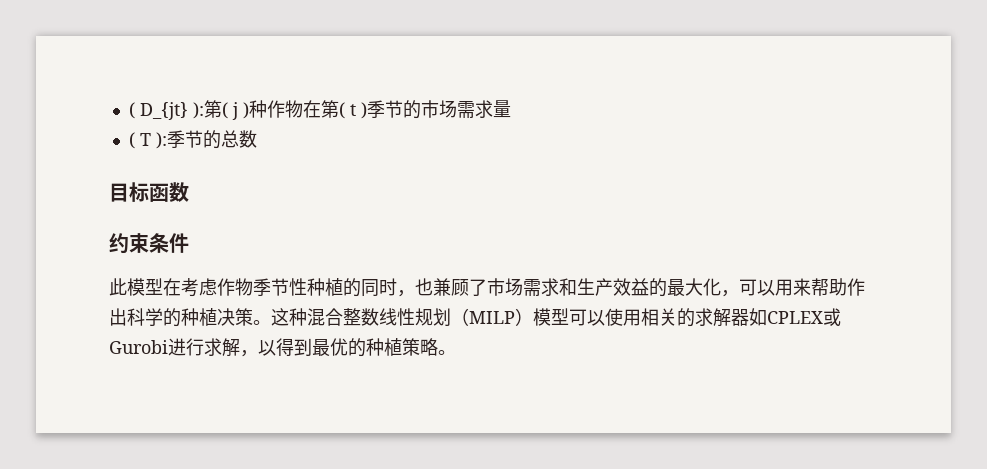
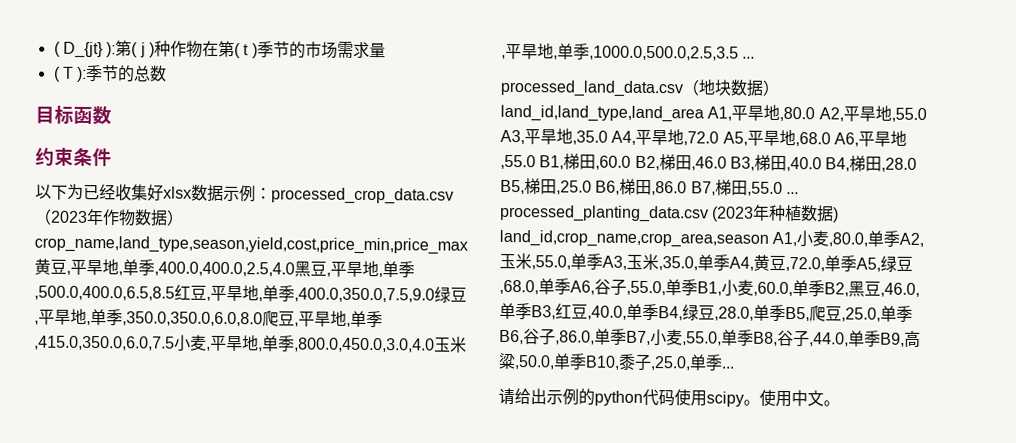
[109,277,865,297] [109,307,841,327] [109,337,438,357] 此模型在考虑作物季节性种植的同时，也兼顾了市场需求和生产效益的最大化，可以用来帮助作出科学的种植决策。这种混合整数线性规划（MILP）模型可以使用相关的求解器如CPLEX或Gurobi进行求解，以得到最优的种植策略 -> [35,183,454,205] [34,208,184,227] [34,235,468,255] [34,258,415,278] [34,284,467,303] [34,308,383,328] [34,334,467,353] [501,43,756,61] [500,79,780,98] [500,104,927,123] [500,128,907,147] [500,153,918,172] [500,178,799,196] [500,204,840,223] [499,229,925,248] [499,253,913,272] [499,278,920,297] [499,302,913,322] [499,328,921,348] [498,352,734,372] [498,387,824,408] 以下为已经收集好xlsx数据示例：processed_crop_data.csv（2023年作物数据）crop_name,land_type,season,yield,cost,price_min,price_max黄豆,平旱地,单季,400.0,400.0,2.5,4.0黑豆,平旱地,单季,500.0,400.0,6.5,8.5红豆,平旱地,单季,400.0,350.0,7.5,9.0绿豆,平旱地,单季,350.0,350.0,6.0,8.0爬豆,平旱地,单季,415.0,350.0,6.0,7.5小麦,平旱地,单季,800.0,450.0,3.0,4.0玉米,平旱地,单季,1000.0,500.0,2.5,3.5 ... // processed_land_data.csv（地块数据）land_id,land_type,land_area A1,平旱地,80.0 A2,平旱地,55.0 A3,平旱地,35.0 A4,平旱地,72.0 A5,平旱地,68.0 A6,平旱地,55.0 B1,梯田,60.0 B2,梯田,46.0 B3,梯田,40.0 B4,梯田,28.0 B5,梯田,25.0 B6,梯田,86.0 B7,梯田,55.0 ... processed_planting_data.csv (2023年种植数据) land_id,crop_name,crop_area,season A1,小麦,80.0,单季A2,玉米,55.0,单季A3,玉米,35.0,单季A4,黄豆,72.0,单季A5,绿豆,68.0,单季A6,谷子,55.0,单季B1,小麦,60.0,单季B2,黑豆,46.0,单季B3,红豆,40.0,单季B4,绿豆,28.0,单季B5,爬豆,25.0,单季B6,谷子,86.0,单季B7,小麦,55.0,单季B8,谷子,44.0,单季B9,高粱,50.0,单季B10,黍子,25.0,单季... // 请给出示例的python代码使用scipy。使用中文

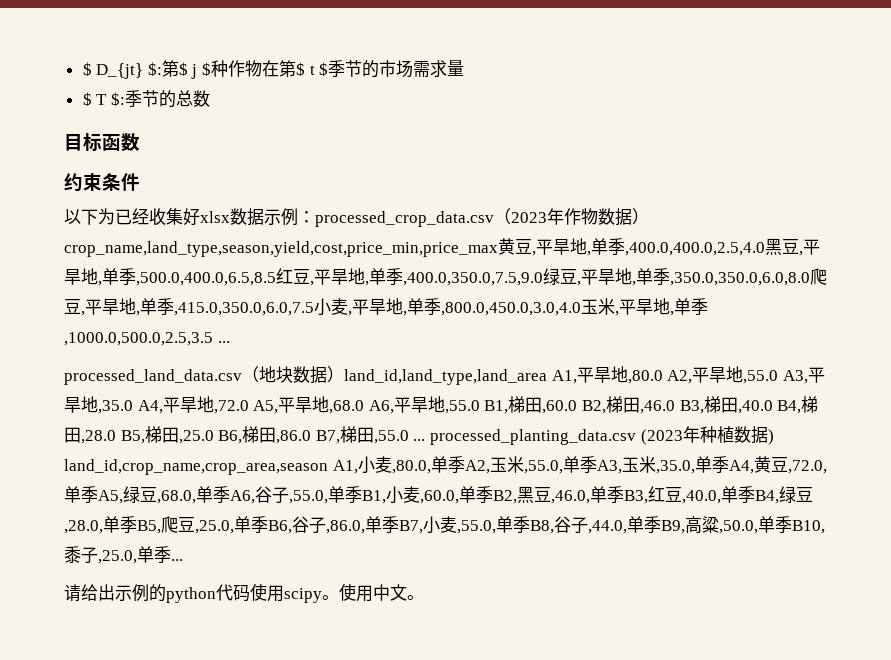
[53,40,258,59] ( D_{jt} ):第( j )种作物在第( t ) -> [82,60,329,79] $ D_{jt} $:第$ j $种作物在第$ t $
[52,66,88,82] ( T ): -> [82,92,125,106] $ T $:

